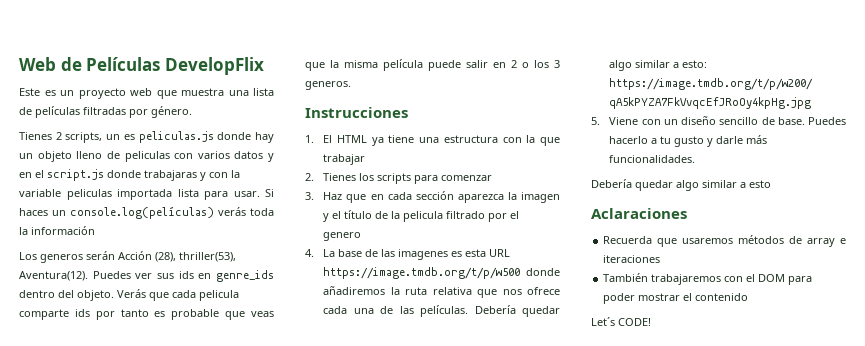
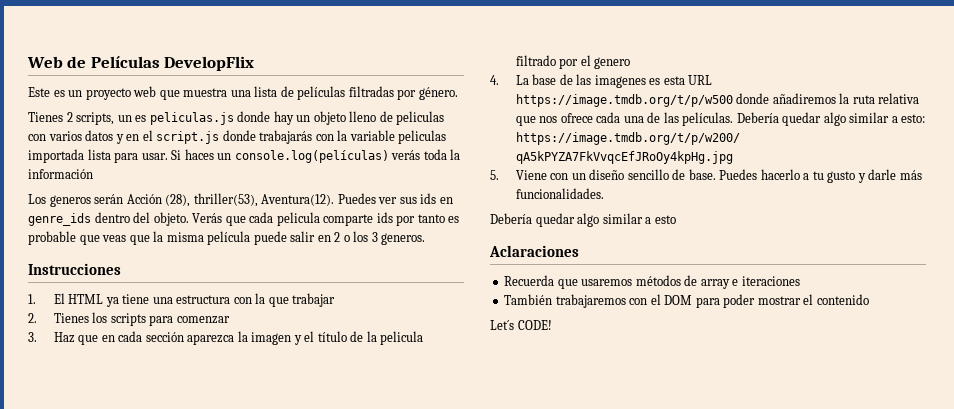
[144,170,206,181] trabajaras y -> [259,130,313,144] trabajarás

